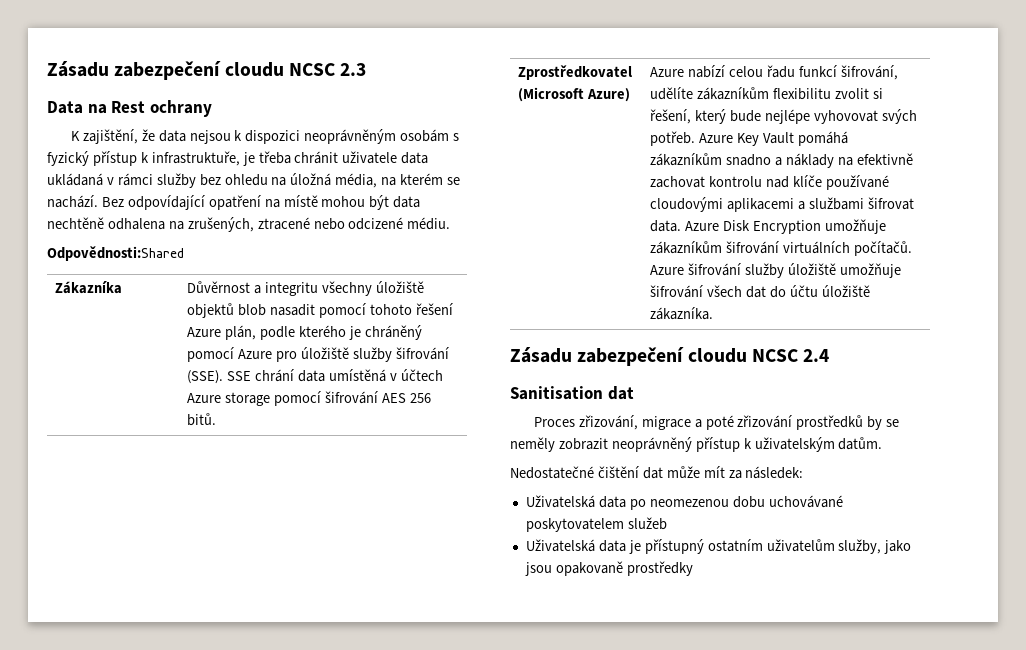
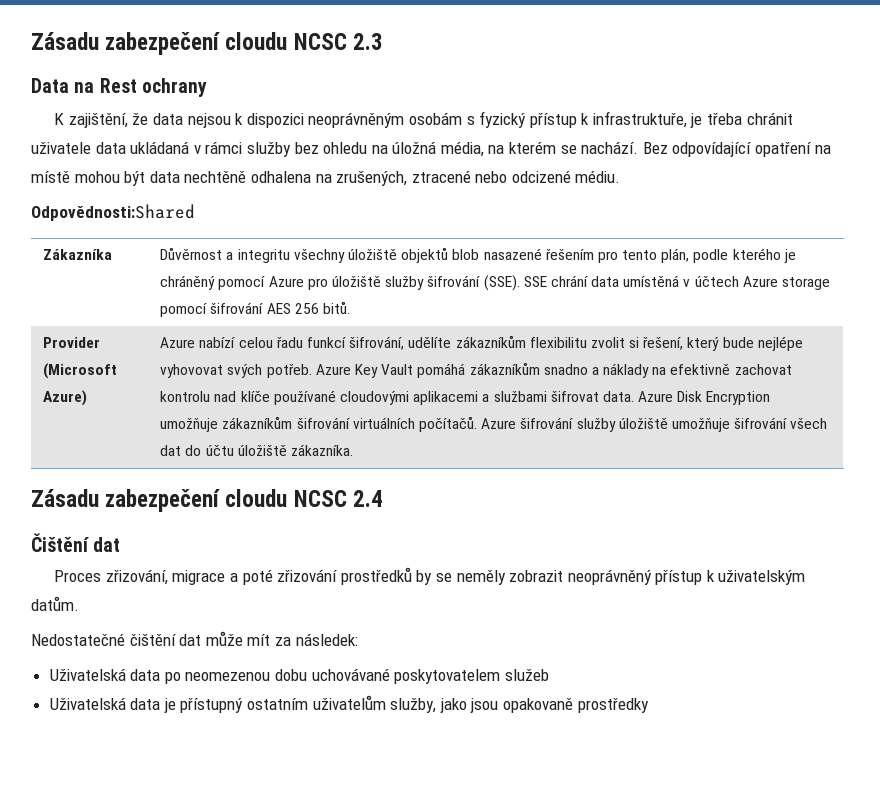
[270,303,453,318] [187,327,222,337] nasadit pomocí tohoto řešení Azure -> [483,248,658,263] nasazené řešením pro tento
[518,65,633,80] Zprostředkovatel -> [43,337,101,348] Provider
[510,386,603,400] Sanitisation -> [31,533,89,552] Čištění

